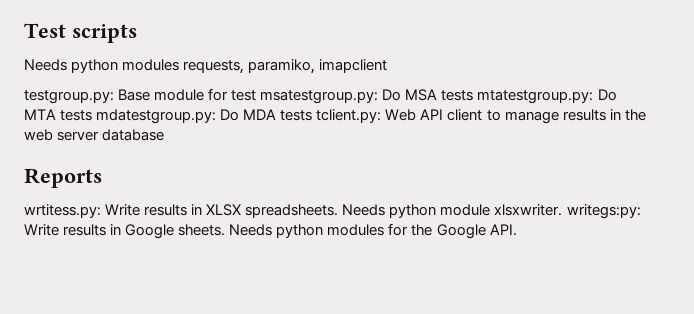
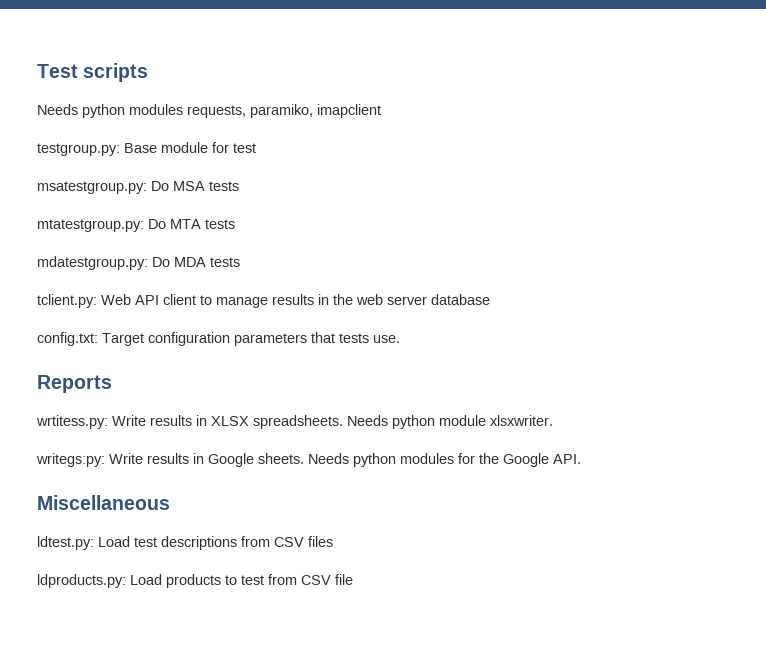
(257, 95) none -> (256, 148) //
(474, 95) none -> (239, 186) //
(93, 115) none -> (235, 224) //
(313, 115) none -> (240, 262) //
(165, 135) none -> [37,332,400,346] // config.txt: Target configuration parameters that tests use.
(563, 210) none -> (553, 420) //
(517, 230) none -> [37,495,170,510] [37,536,333,550] [37,574,353,588] // Miscellaneous // ldtest.py: Load test descriptions from CSV files // ldproducts.py: Load products to test from CSV file

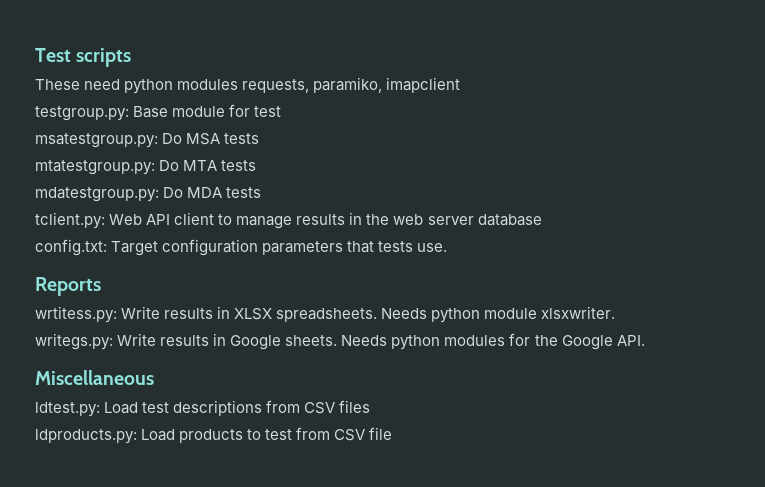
[37,104,78,115] Needs -> [35,79,121,90] These need
[36,453,105,467] writegs:py: -> [35,333,113,350] writegs.py:

